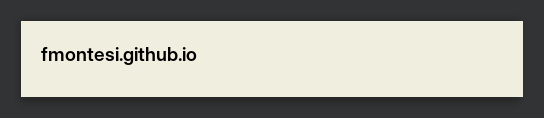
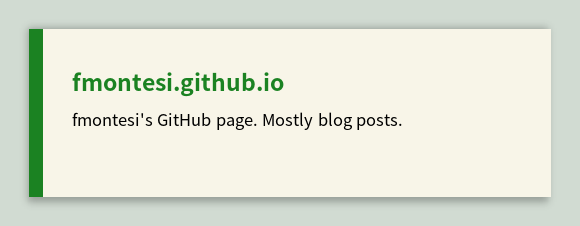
(197, 56) none -> [72,112,404,130] // fmontesi's GitHub page. Mostly blog posts.

